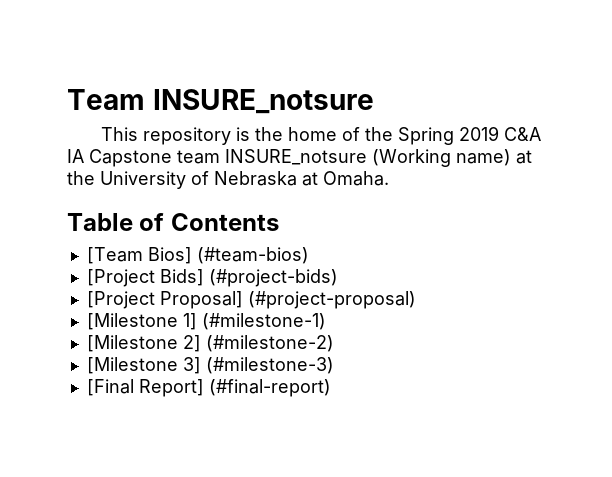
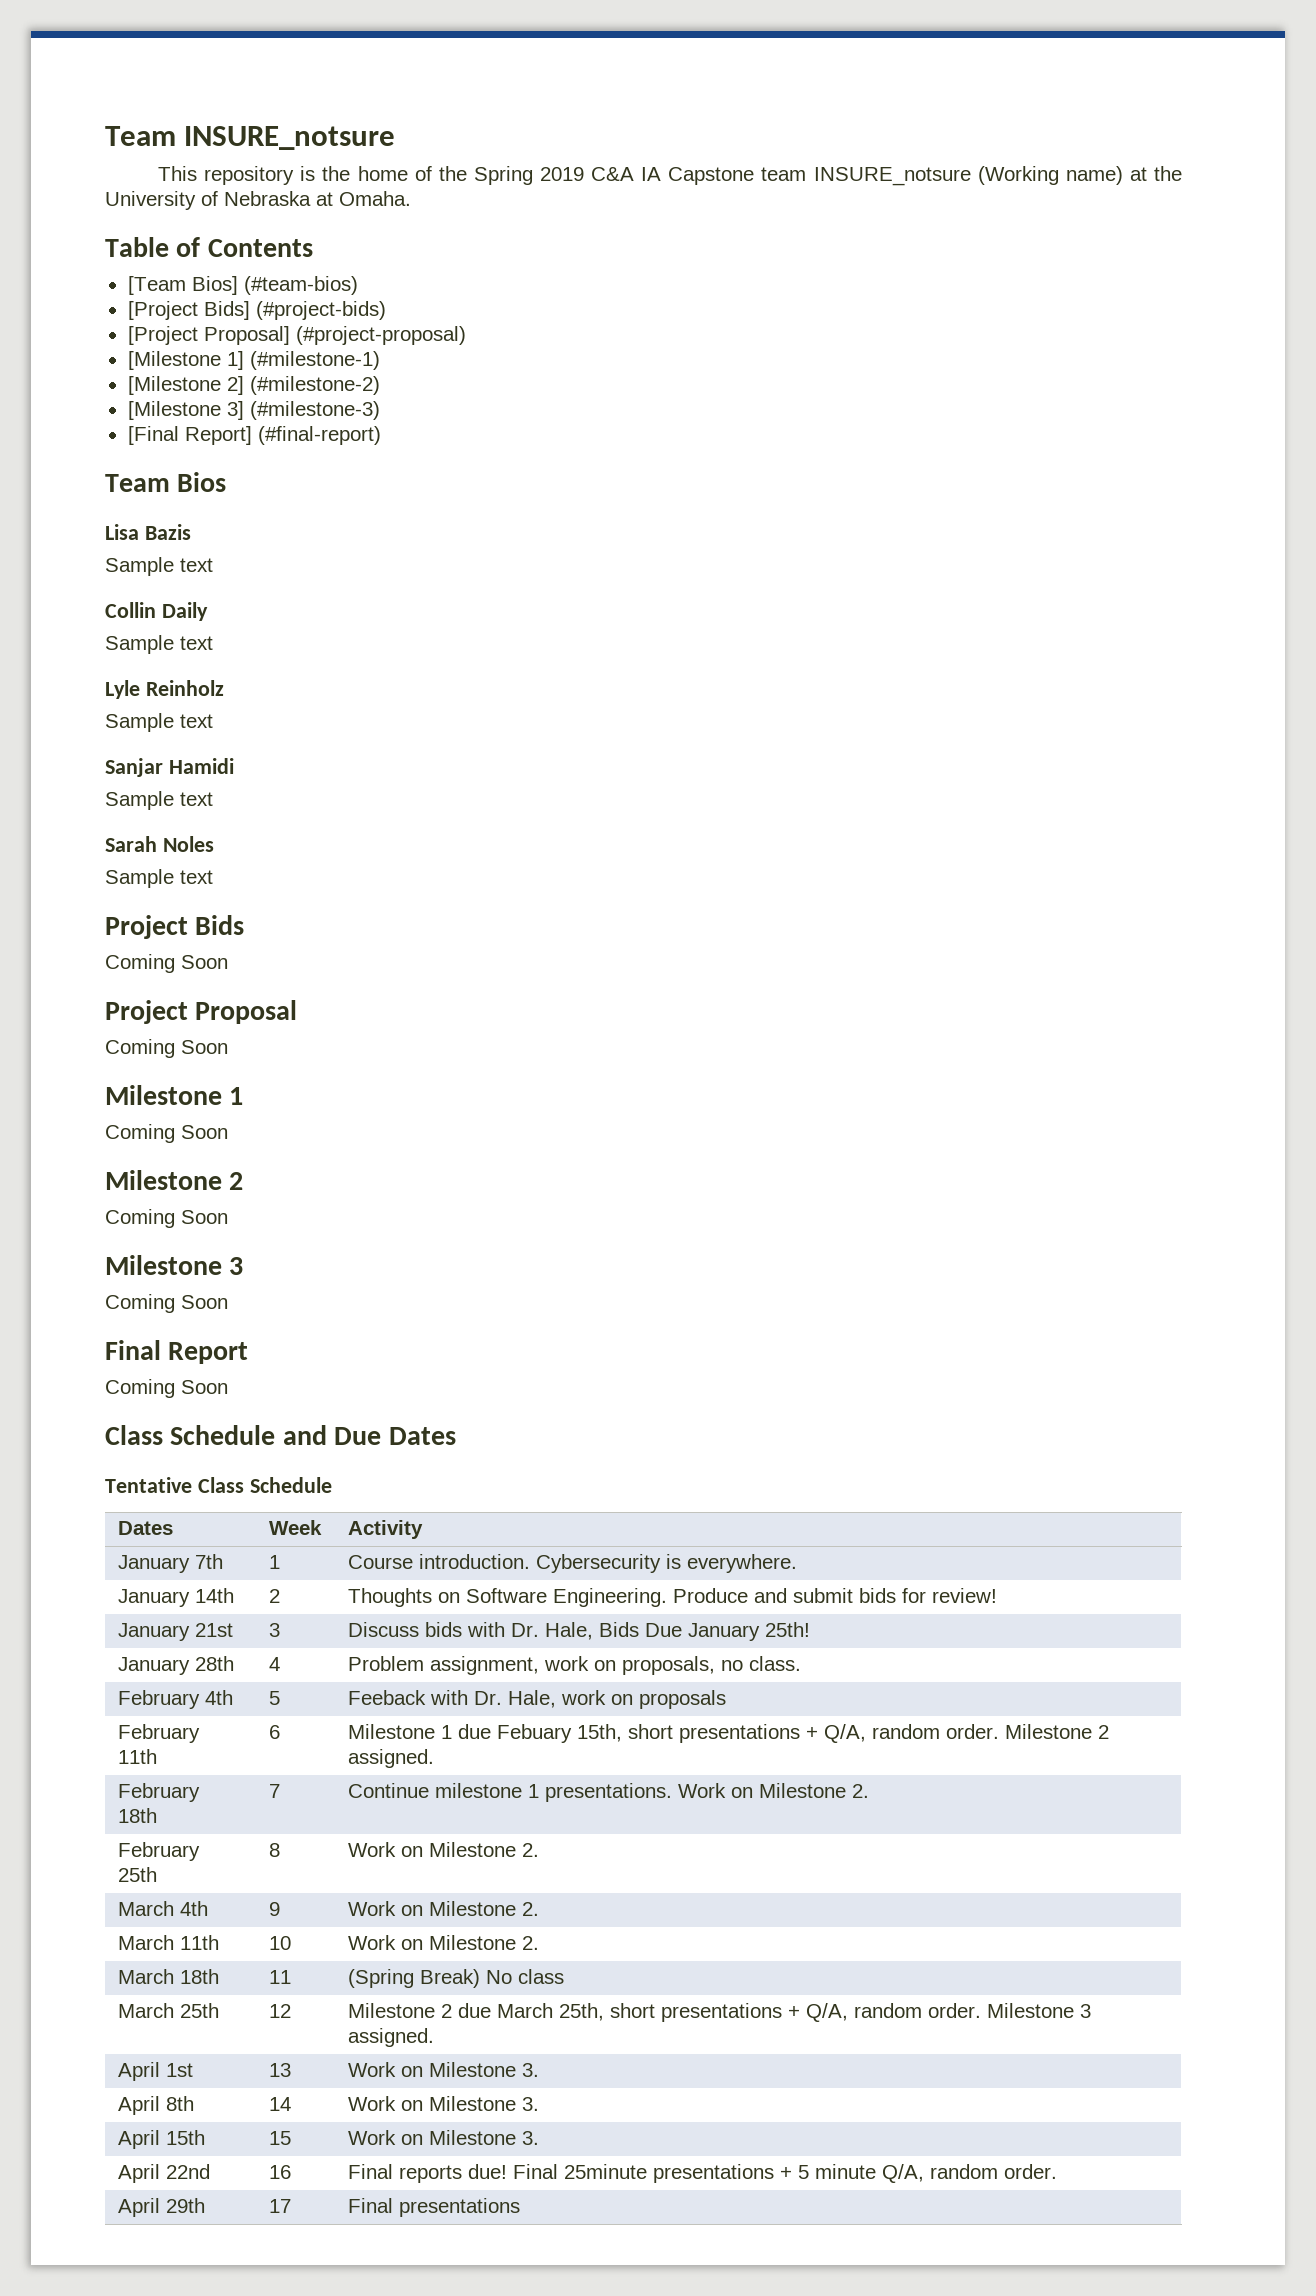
(331, 388) none -> [105,472,227,492] [105,524,191,540] [105,557,213,576] [105,602,208,621] [105,635,213,654] [105,680,224,699] [105,713,213,732] [105,758,234,777] [105,791,213,810] [105,836,214,852] [105,869,213,888] [105,915,245,939] [105,954,228,973] [105,1000,298,1024] [105,1039,228,1058] [105,1085,244,1105] [105,1124,228,1143] [105,1170,244,1190] [105,1209,228,1228] [105,1255,244,1275] [105,1294,228,1313] [105,1340,249,1364] [105,1379,228,1398] [105,1425,456,1445] [105,1477,332,1493] [118,1521,174,1535] [269,1520,323,1535] [348,1520,424,1539] [118,1554,224,1573] [269,1555,281,1569] [348,1554,798,1573] [118,1588,235,1607] [269,1589,281,1603] [348,1588,998,1607] [118,1623,234,1641] [269,1623,281,1637] [348,1622,811,1641] [118,1656,235,1675] [269,1657,281,1671] [348,1656,802,1675] [118,1690,234,1709] [269,1691,281,1705] [348,1690,727,1709] [118,1724,201,1743] [118,1749,158,1764] [269,1725,281,1739] [348,1724,1110,1743] [348,1749,435,1768] [118,1783,201,1802] [118,1808,158,1823] [269,1784,281,1798] [348,1783,870,1802] [118,1842,201,1861] [118,1867,158,1882] [269,1843,281,1857] [348,1842,540,1857] [118,1901,209,1916] [269,1902,281,1916] [348,1901,540,1916] [118,1935,220,1950] [269,1936,292,1950] [348,1935,540,1950] [118,1969,220,1984] [269,1970,292,1984] [348,1969,565,1988] [118,2003,220,2018] [269,2004,292,2018] [348,2003,1092,2022] [348,2028,435,2047] [118,2062,194,2081] [269,2063,292,2077] [348,2062,540,2077] [118,2096,195,2115] [269,2097,292,2111] [348,2096,540,2111] [118,2130,206,2149] [269,2131,292,2145] [348,2130,540,2145] [118,2164,211,2183] [269,2165,292,2179] [348,2164,1058,2183] [118,2198,206,2217] [269,2199,292,2213] [348,2198,521,2217] // Team Bios // Lisa Bazis // Sample text // Collin Daily // Sample text // Lyle Reinholz // Sample text // Sanjar Hamidi // Sample text // Sarah Noles // Sample text // Project Bids // Coming Soon // Project Proposal // Coming Soon // Milestone 1 // Coming Soon // Milestone 2 // Coming Soon // Milestone 3 // Coming Soon // Final Report // Coming Soon // Class Schedule and Due Dates // Tentative Class Schedule // Dates | Week | Activity // January 7th | 1 | Course introduction. Cybersecurity is everywhere. // January 14th | 2 | Thoughts on Software Engineering. Produce and submit bids for review! // January 21st | 3 | Discuss bids with Dr. Hale, Bids Due January 25th! // January 28th | 4 | Problem assignment, work on proposals, no class. // February 4th | 5 | Feeback with Dr. Hale, work on proposals // February 11th | 6 | Milestone 1 due Febuary 15th, short presentations + Q/A, random order. Milestone 2 assigned. // February 18th | 7 | Continue milestone 1 presentations. Work on Milestone 2. // February 25th | 8 | Work on Milestone 2. // March 4th | 9 | Work on Milestone 2. // March 11th | 10 | Work on Milestone 2. // March 18th | 11 | (Spring Break) No class // March 25th | 12 | Milestone 2 due March 25th, short presentations + Q/A, random order. Milestone 3 assigned. // April 1st | 13 | Work on Milestone 3. // April 8th | 14 | Work on Milestone 3. // April 15th | 15 | Work on Milestone 3. // April 22nd | 16 | Final reports due! Final 25minute presentations + 5 minute Q/A, random order. // April 29th | 17 | Final presentations

